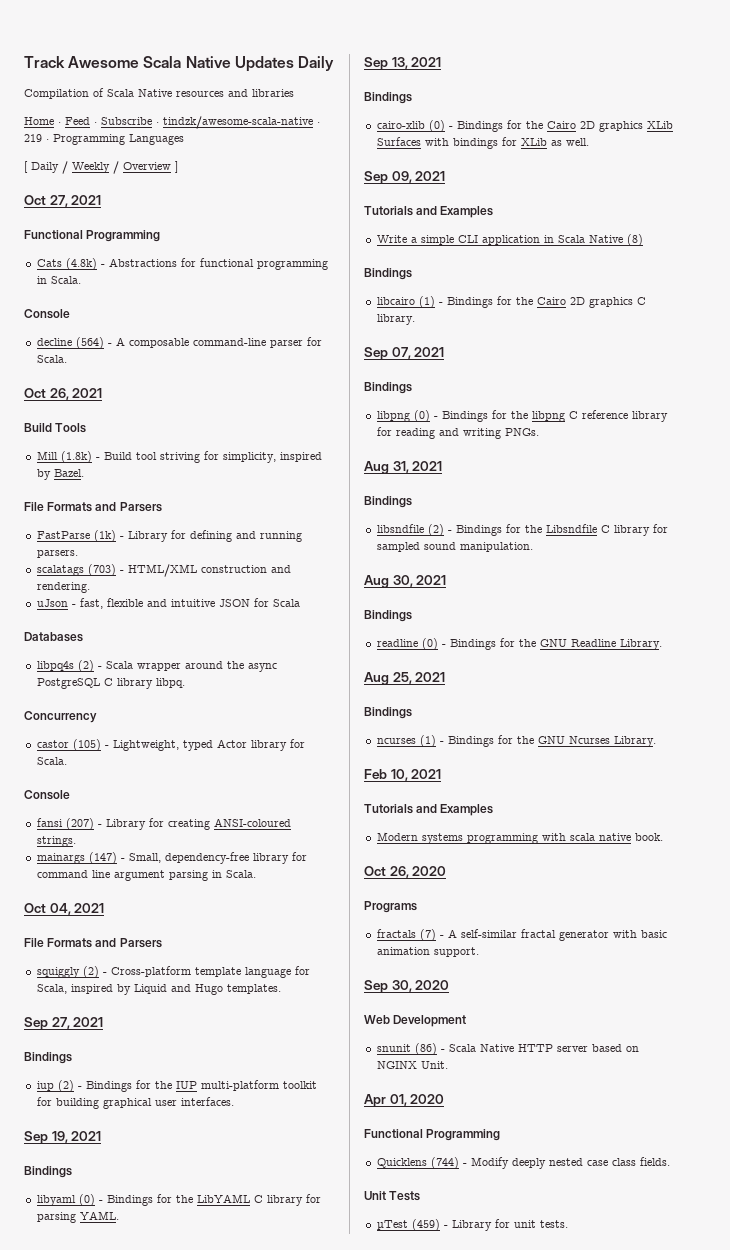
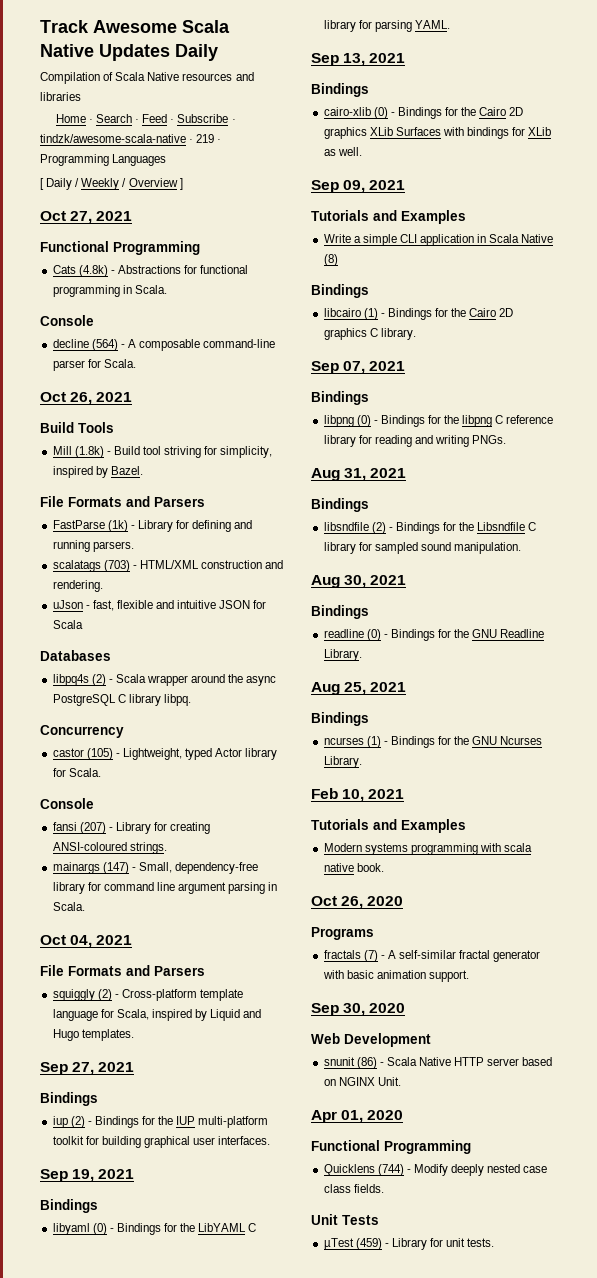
(61, 123) none -> [96,114,140,123] Search ·

